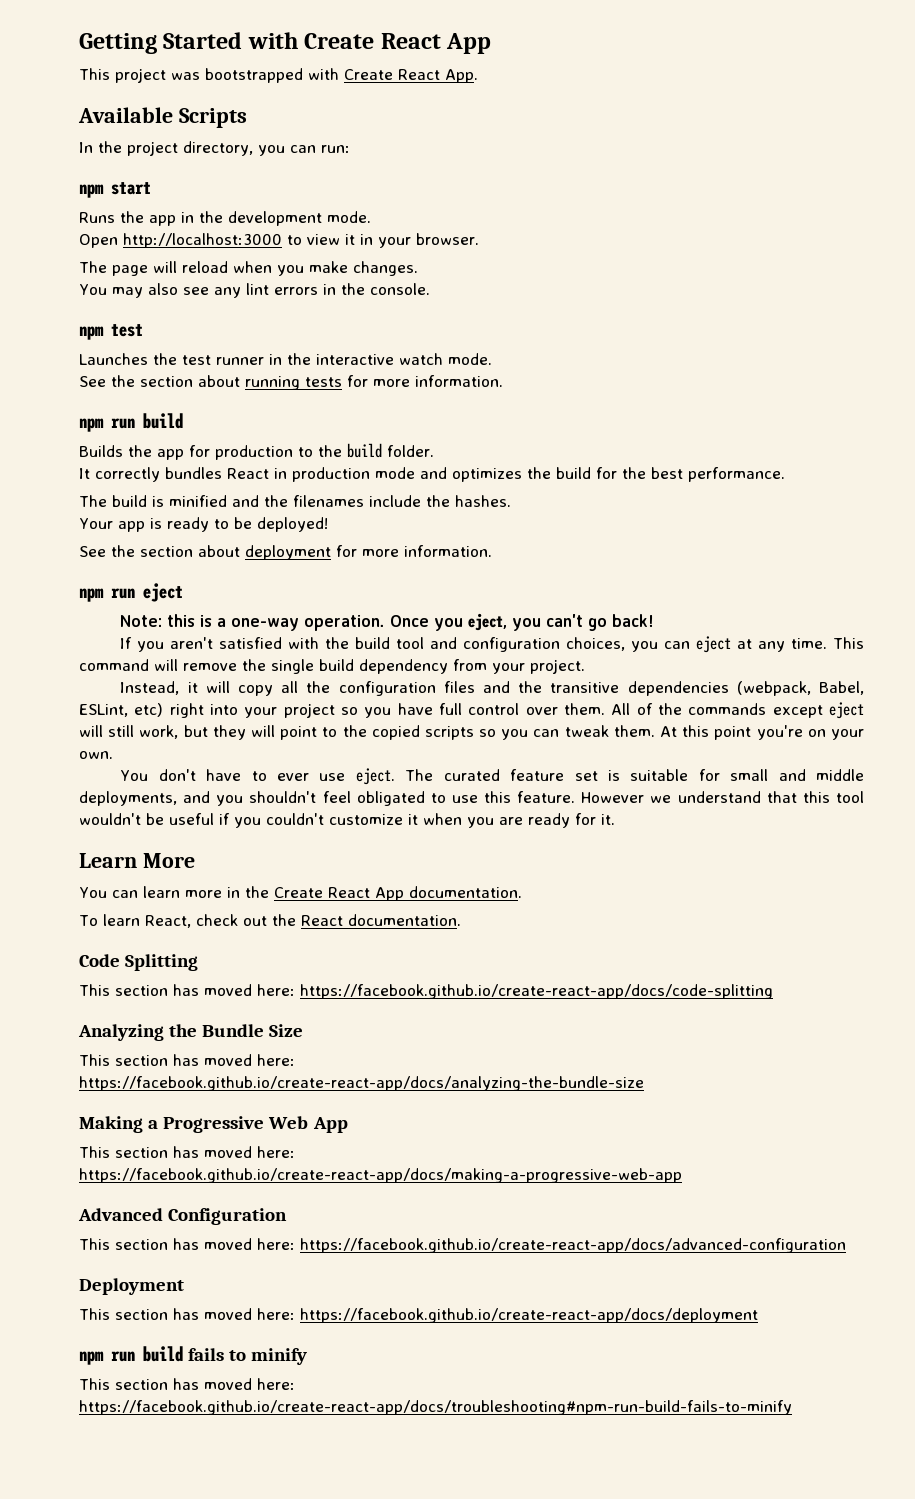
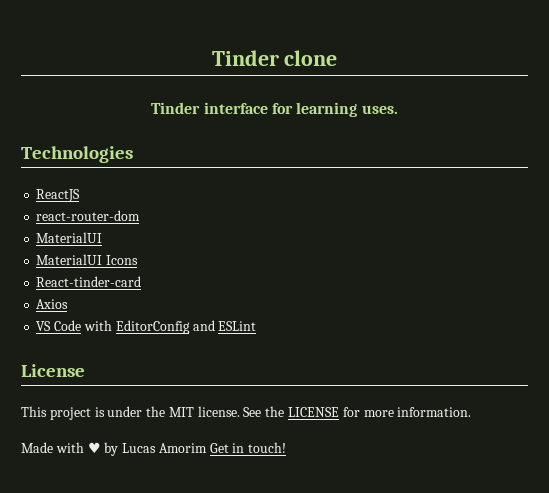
[79,32,492,54] [79,68,478,83] [78,107,247,128] [79,141,350,156] [79,182,151,198] [79,211,371,226] [79,233,479,248] [79,261,418,276] [79,283,430,298] [79,324,143,340] [79,353,492,365] [79,375,503,390] [79,413,183,432] [79,443,434,460] [79,467,785,482] [79,495,511,507] [79,517,328,532] [79,545,492,560] [79,583,183,602] [120,613,655,631] [120,636,865,653] [79,659,585,674] [120,681,865,696] [79,702,865,719] [79,725,864,740] [79,751,113,759] [120,768,865,785] [79,791,864,806] [79,813,615,828] [79,853,195,868] [79,886,522,901] [79,914,461,928] [79,954,199,971] [79,984,773,999] [78,1024,304,1041] [79,1054,295,1066] [79,1076,644,1091] [79,1116,348,1133] [79,1146,295,1158] [79,1168,682,1183] [78,1208,288,1225] [79,1238,846,1253] [79,1278,184,1295] [79,1308,758,1323] [79,1346,308,1365] [79,1378,295,1390] [79,1400,792,1415] Getting Started with Create React App // This project was bootstrapped with Create React App. // Available Scripts // In the project directory, you can run: // npm start // Runs the app in the development mode. // Open http://localhost:3000 to view it in your browser. // The page will reload when you make changes. // You may also see any lint errors in the console. // npm test // Launches the test runner in the interactive watch mode. // See the section about running tests for more information. // npm run build // Builds the app for production to the build folder. // It correctly bundles React in production mode and optimizes the build for the best performance. // The build is minified and the filenames include the hashes. // Your app is ready to be deployed! // See the section about deployment for more information. // npm run eject // Note: this is a one-way operation. Once you eject, you can't go back! // If you aren't satisfied with the build tool and configuration choices, you can eject at any time. This command will remove the single build dependency from your project. // Instead, it will copy all the configuration files and the transitive dependencies (webpack, Babel, ESLint, etc) right into your project so you have full control over them. All of the commands except eject will still work, but they will point to the copied scripts so you can tweak them. At this point you're on your own. // You don't have to ever use eject. The curated feature set is suitable for small and middle deployments, and you shouldn't feel obligated to use this feature. However we understand that this tool wouldn't be useful if you couldn't customize it when you are ready for it. // Learn More // You can learn more in the Create React App documentation. // To learn React, check out the React documentation. // Code Splitting // This section has moved here: https://facebook.github.io/create-react-app/docs/code-splitting // Analyzing the Bundle Size // This section has moved here: https://facebook.github.io/create-react-app/docs/analyzing-the-bundle-size // Making a Progressive Web App // This section has moved here: https://facebook.github.io/create-react-app/docs/making-a-progressive-web-app // Advanced Configuration // This section has moved here: https://facebook.github.io/create-react-app/docs/advanced-configuration // Deployment // This section has moved here: https://facebook.github.io/create-react-app/docs/deployment // npm run build fails to minify // This section has moved here: https://facebook.github.io/create-react-app/docs/troubleshooting#npm-run-build-fails-to-minify -> [211,50,338,66] [151,102,398,117] [21,146,133,163] [36,189,81,202] [36,210,141,221] [36,232,103,243] [36,254,139,265] [36,276,142,287] [36,299,69,309] [36,320,257,334] [21,364,85,377] [21,406,472,420] [21,442,287,456] Tinder clone // Tinder interface for learning uses. // Technologies // ReactJS // react-router-dom // MaterialUI // MaterialUI Icons // React-tinder-card // Axios // VS Code with EditorConfig and ESLint // License // This project is under the MIT license. See the LICENSE for more information. // Made with ♥ by Lucas Amorim Get in touch!

